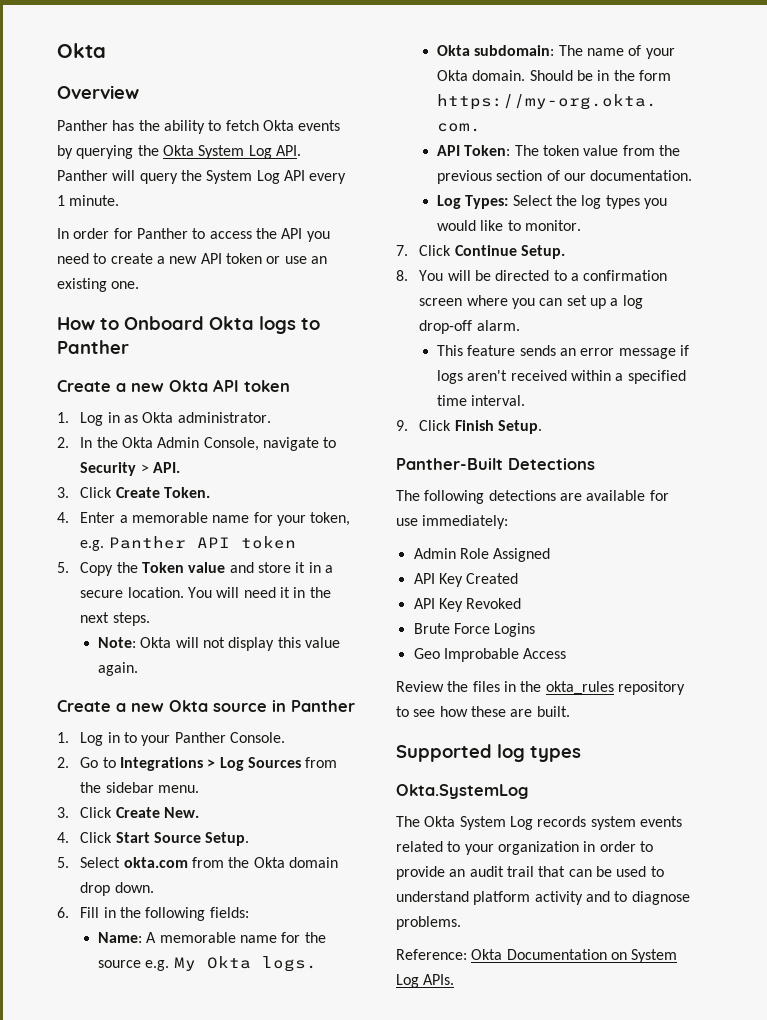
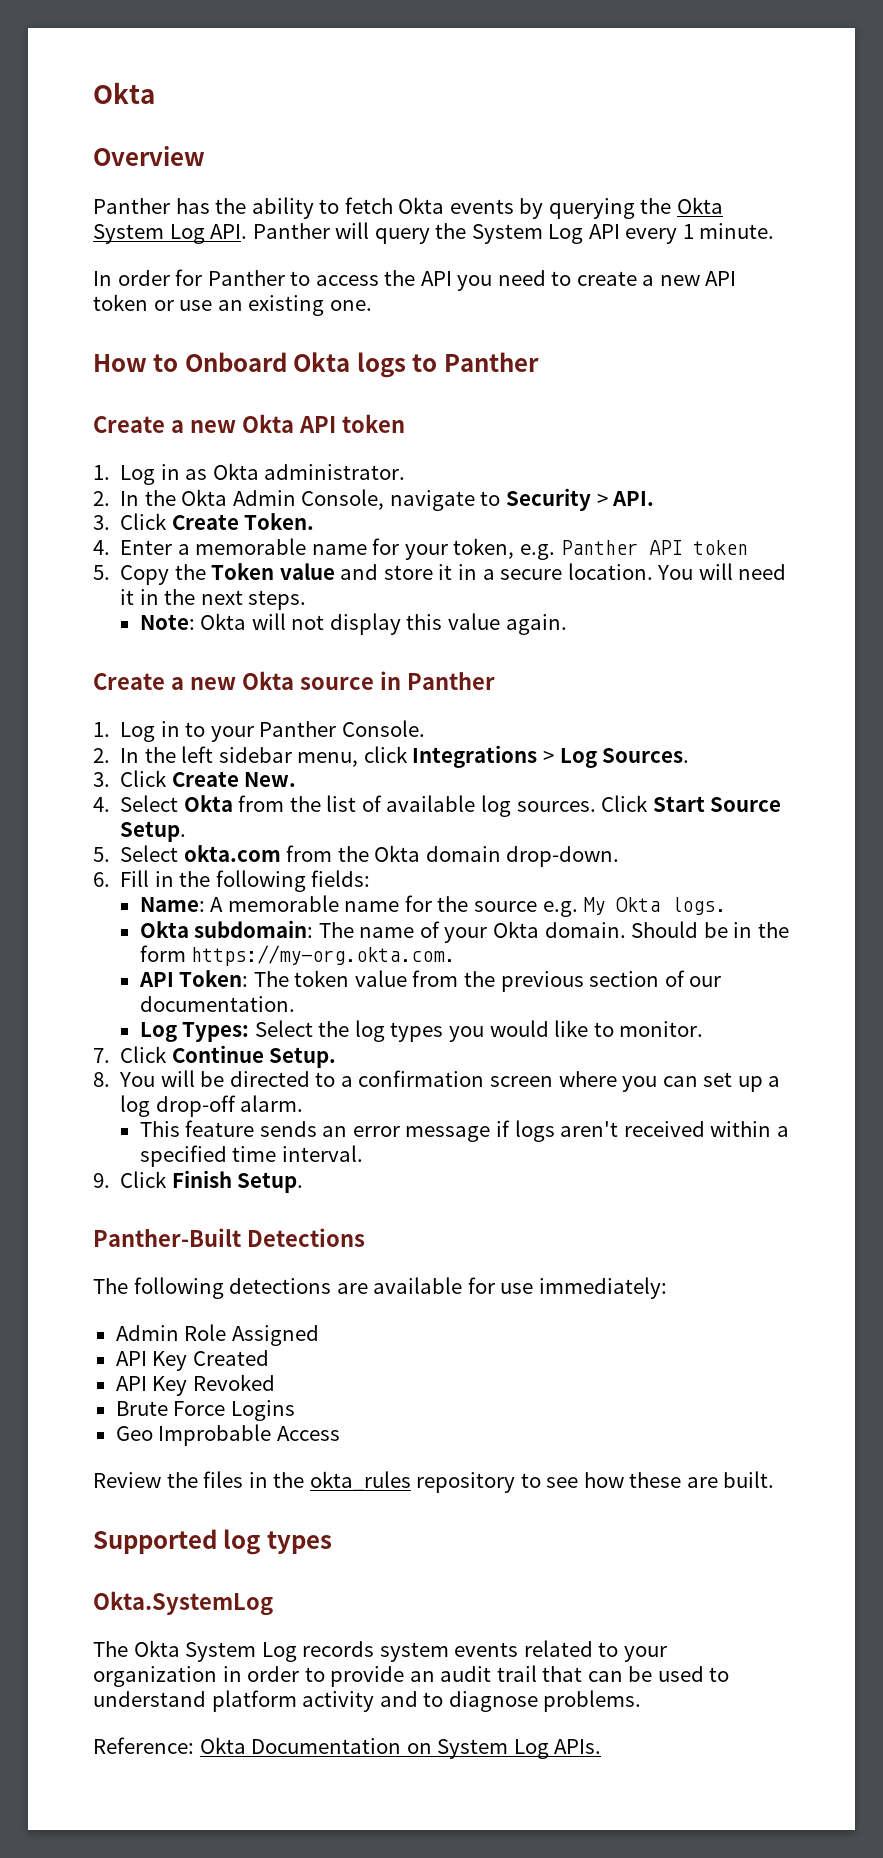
[80,757,338,771] [80,782,199,793] Go to Integrations > Log Sources from the sidebar menu. -> [120,745,690,768] In the left sidebar menu, click Integrations > Log Sources.
(69, 837) none -> [120,795,596,817] Select Okta from the list of available log sources.
[80,882,154,896] drop down. -> [506,846,620,867] drop-down.

